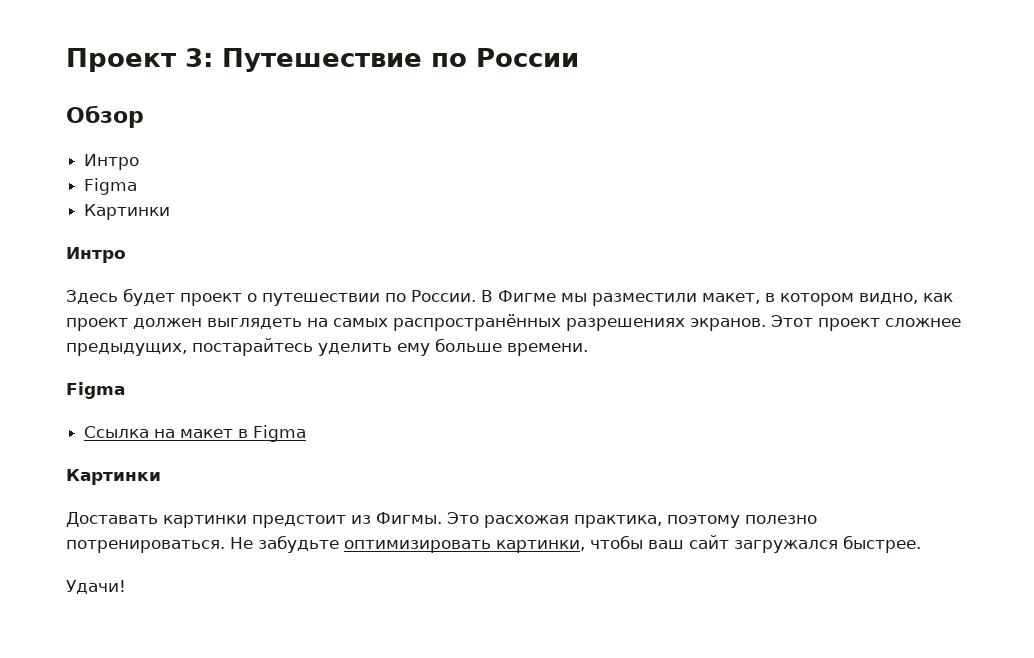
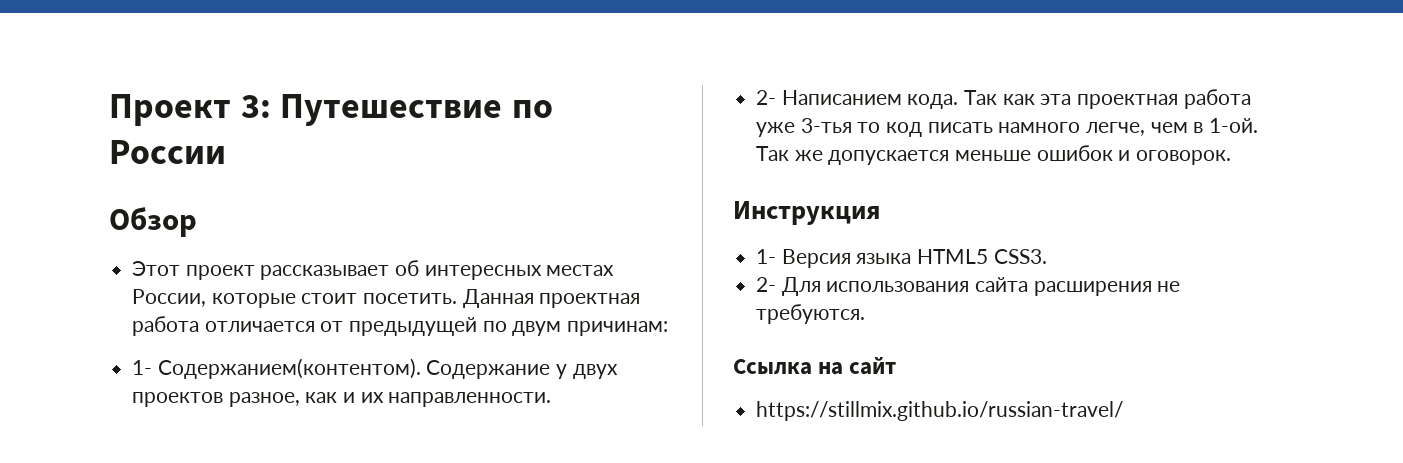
[84,154,140,170] [84,178,138,195] [84,204,171,220] [66,247,126,263] [66,288,953,306] [66,314,961,331] [66,338,588,356] [66,382,125,399] [84,425,307,442] [66,469,161,485] [66,512,817,528] [66,535,921,553] [66,580,126,594] Интро // Figma // Картинки // Интро // Здесь будет проект о путешествии по России. В Фигме мы разместили макет, в котором видно, как проект должен выглядеть на самых распространённых разрешениях экранов. Этот проект сложнее предыдущих, постарайтесь уделить ему больше времени. // Figma // Ссылка на макет в Figma // Картинки // Доставать картинки предстоит из Фигмы. Это расхожая практика, поэтому полезно потренироваться. Не забудьте оптимизировать картинки, чтобы ваш сайт загружался быстрее. // Удачи! -> [132,260,615,280] [132,289,641,308] [132,316,669,336] [132,358,618,379] [132,392,552,407] [756,89,1251,109] [756,118,1259,137] [756,145,1232,165] [733,201,880,225] [756,249,1047,268] [756,277,1181,296] [756,304,866,324] [733,357,897,375] [756,401,1124,421] Этот проект рассказывает об интересных местах России, которые стоит посетить. Данная проектная работа отличается от предыдущей по двум причинам: // 1- Содержанием(контентом). Содержание у двух проектов разное, как и их направленности. // 2- Написанием кода. Так как эта проектная работа уже 3-тья то код писать намного легче, чем в 1-ой. Так же допускается меньше ошибок и оговорок. // Инструкция // 1- Версия языка HTML5 CSS3. // 2- Для использования сайта расширения не требуются. // Ссылка на сайт // https://stillmix.github.io/russian-travel/

